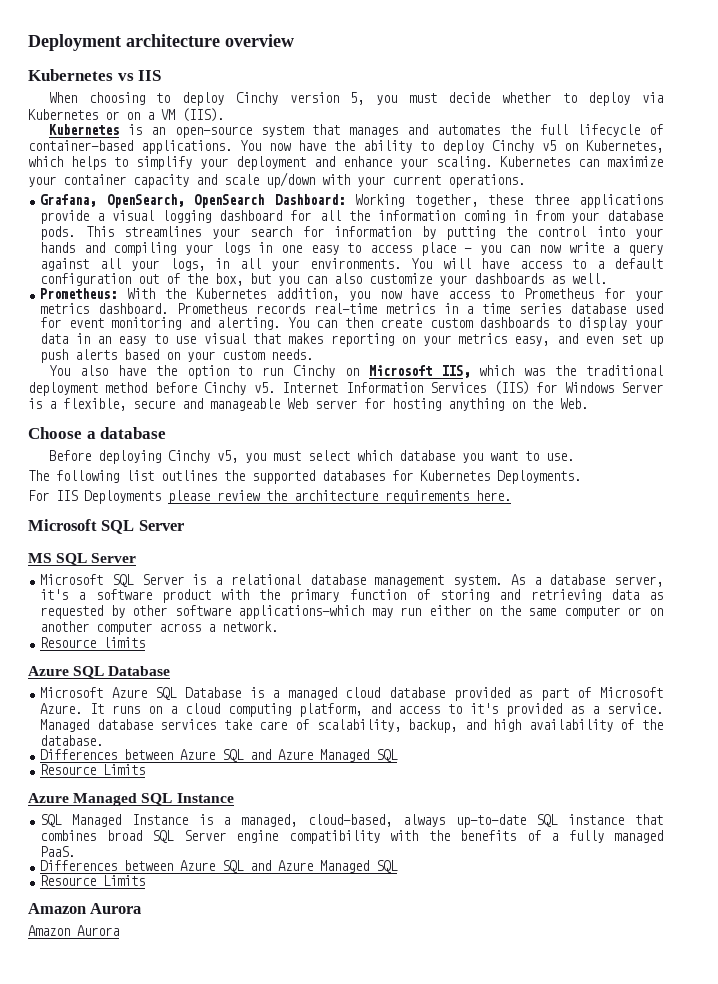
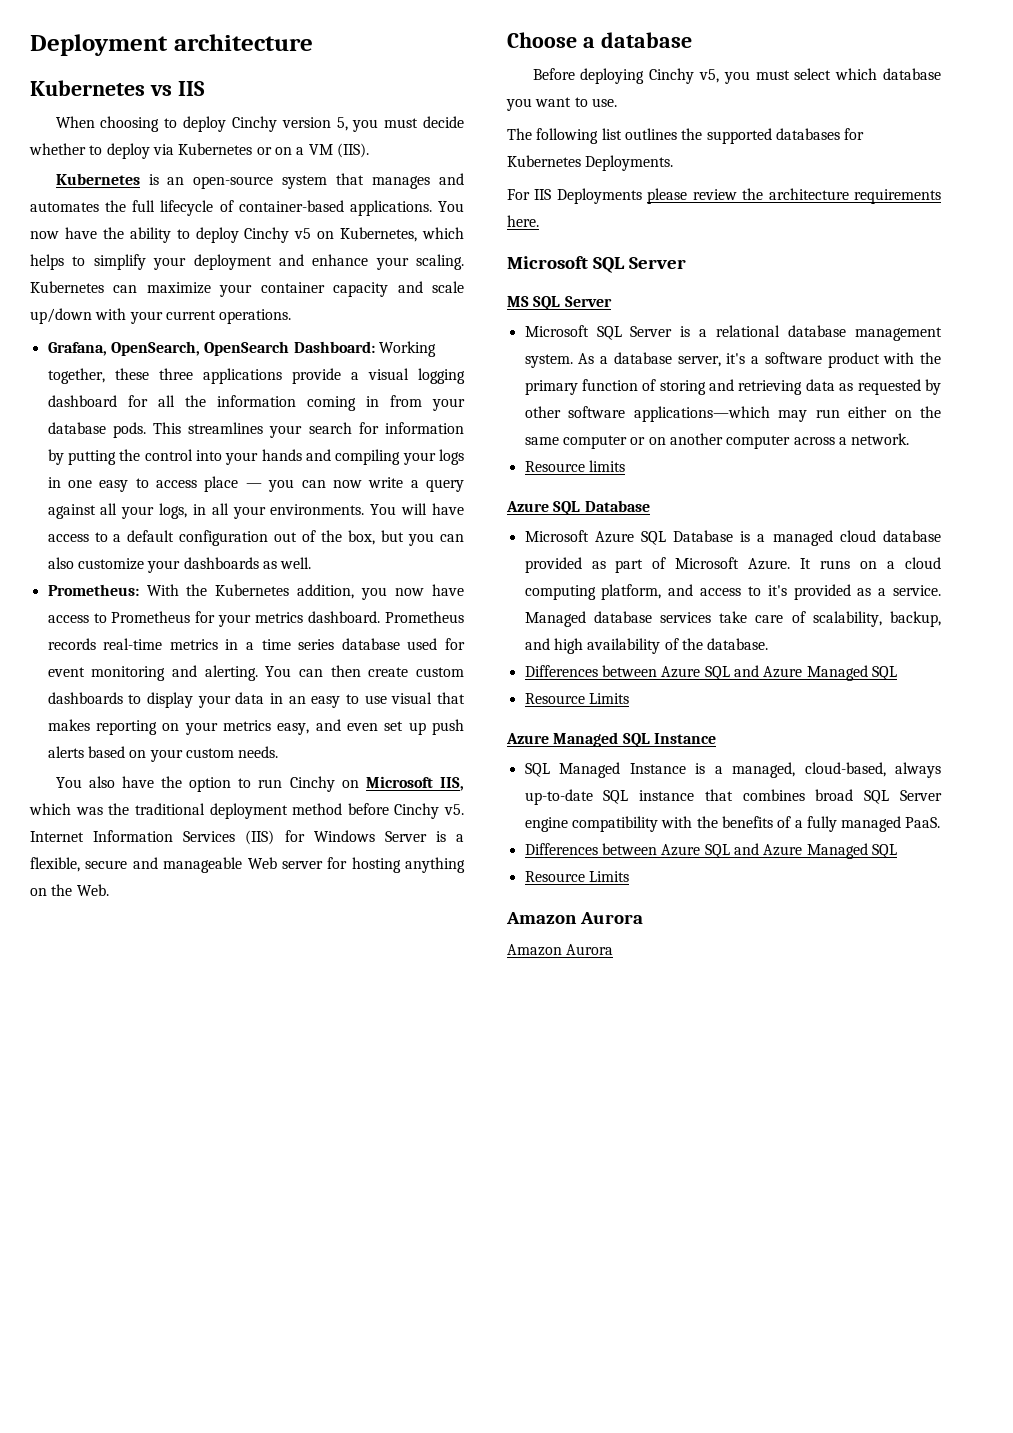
[225,34,294,47] overview -> (313, 42) none

